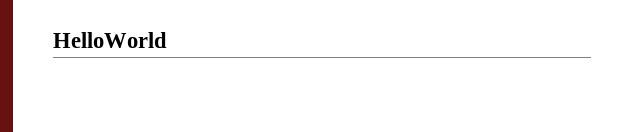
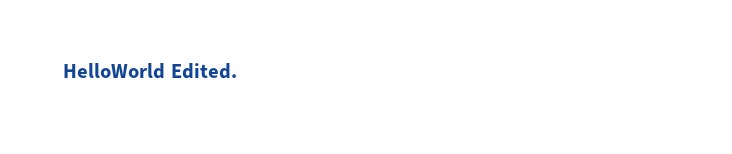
(167, 40) none -> [170,63,237,79] Edited.

